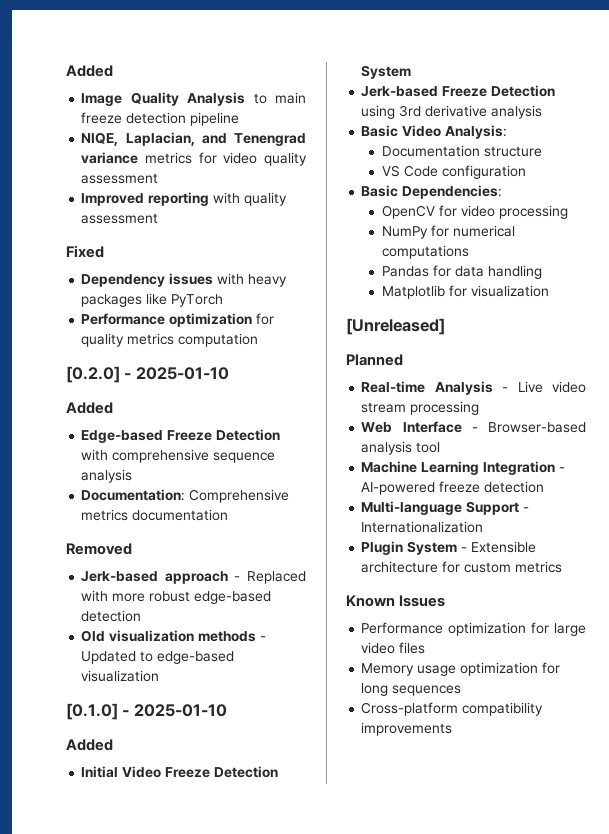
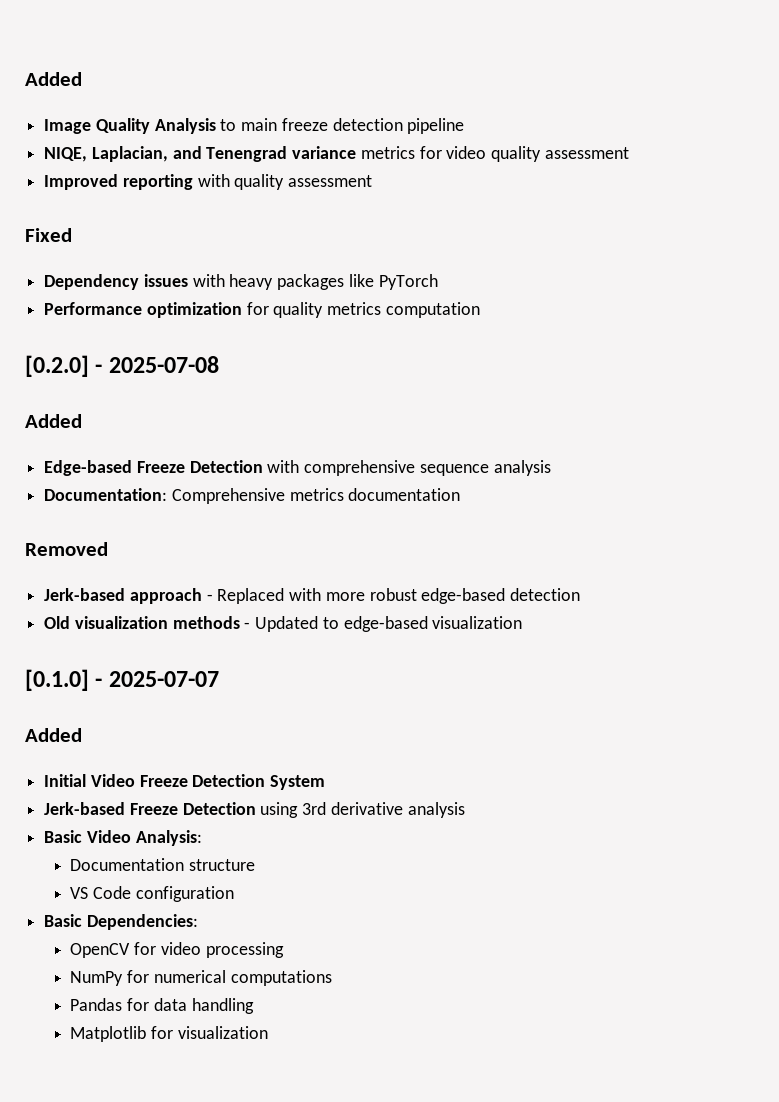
[135,367,229,380] 2025-01-10 -> [108,356,219,373] 2025-07-08
[133,704,227,717] 2025-01-10 -> [108,671,219,687] 2025-07-07
[346,318,445,335] [346,354,403,366] [361,381,586,395] [361,401,480,415] [361,421,586,433] [361,441,441,455] [361,461,566,475] [361,481,545,495] [361,501,530,515] [361,521,484,533] [361,541,537,555] [361,561,563,573] [346,595,446,607] [361,622,586,636] [361,642,426,654] [361,662,561,676] [361,683,462,696] [361,702,544,716] [361,722,453,736] // [Unreleased] // Planned // Real-time Analysis - Live video stream processing // Web Interface - Browser-based analysis tool // Machine Learning Integration - AI-powered freeze detection // Multi-language Support - Internationalization // Plugin System - Extensible architecture for custom metrics // Known Issues // Performance optimization for large video files // Memory usage optimization for long sequences // Cross-platform compatibility improvements -> (268, 1032) none

